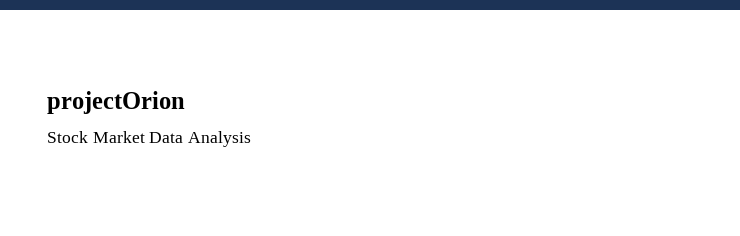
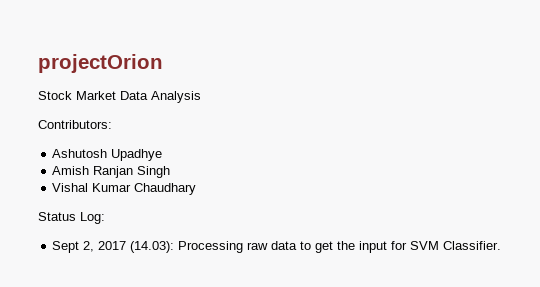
(252, 139) none -> [38,120,112,129] [52,149,163,161] [52,166,171,178] [52,183,197,195] [38,212,105,224] [52,241,502,253] // Contributors: // Ashutosh Upadhye // Amish Ranjan Singh // Vishal Kumar Chaudhary // Status Log: // Sept 2, 2017 (14.03): Processing raw data to get the input for SVM Classifier.

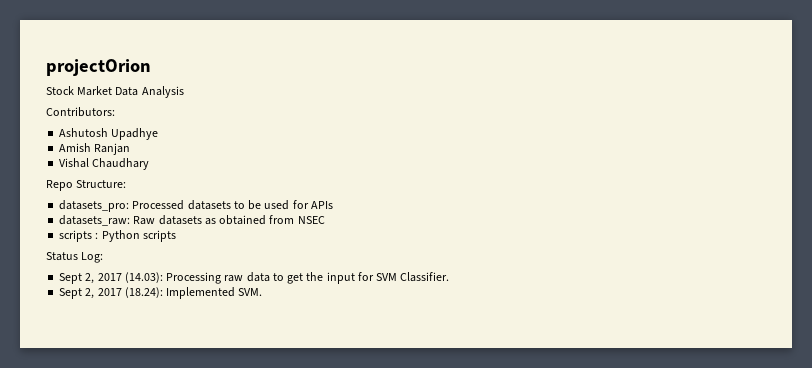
[137,166,171,178] Singh -> (131, 149) none
[92,183,132,192] Kumar -> (90, 163) none
(197, 189) none -> [46,180,127,191] [59,200,333,212] [59,215,325,226] [59,230,176,242] // Repo Structure: // datasets_pro: Processed datasets to be used for APIs // datasets_raw: Raw datasets as obtained from NSEC // scripts : Python scripts
(502, 245) none -> [59,287,263,299] // Sept 2, 2017 (18.24): Implemented SVM.

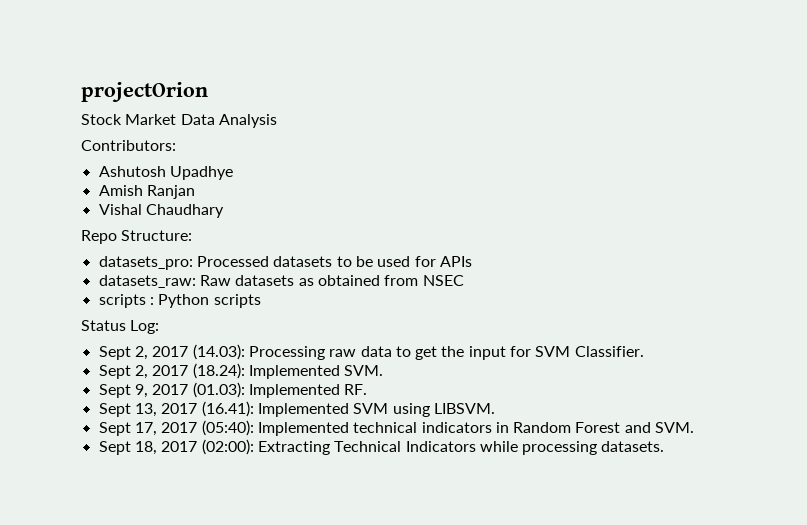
(263, 292) none -> [98,382,368,398] [98,401,495,417] [98,420,695,436] [98,439,665,455] // Sept 9, 2017 (01.03): Implemented RF. // Sept 13, 2017 (16.41): Implemented SVM using LIBSVM. // Sept 17, 2017 (05:40): Implemented technical indicators in Random Forest and SVM. // Sept 18, 2017 (02:00): Extracting Technical Indicators while processing datasets.

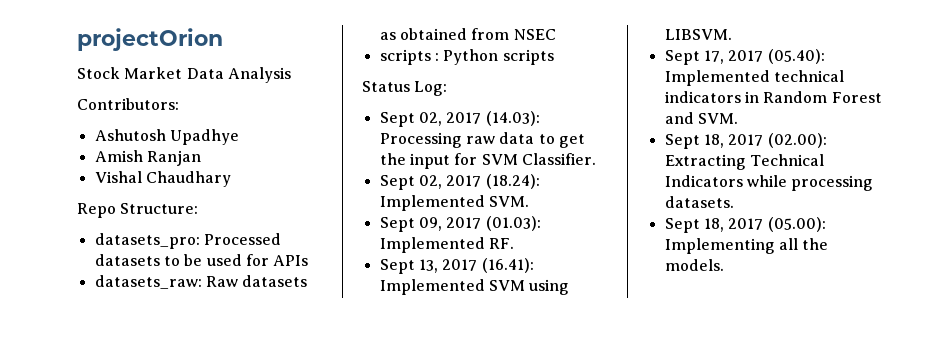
[134,346,148,360] 2, -> [418,112,442,126] 02,
[134,365,148,379] 2, -> [418,175,442,189] 02,
[134,384,148,398] 9, -> [418,217,442,231] 09,
[201,420,254,436] (05:40): -> [767,49,825,64] (05.40):
[201,439,254,455] (02:00): -> [767,133,827,148] (02.00):
(665, 446) none -> [664,217,826,233] [664,238,829,254] [664,259,724,271] // Sept 18, 2017 (05.00): Implementing all the models.

